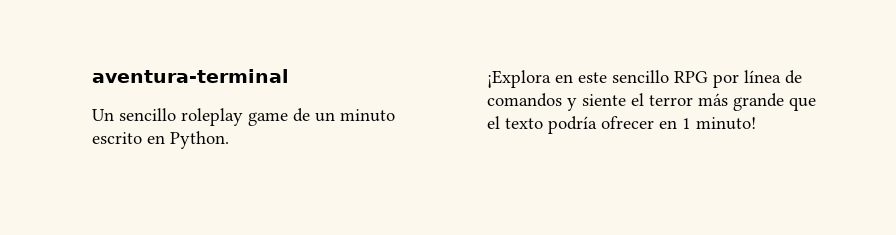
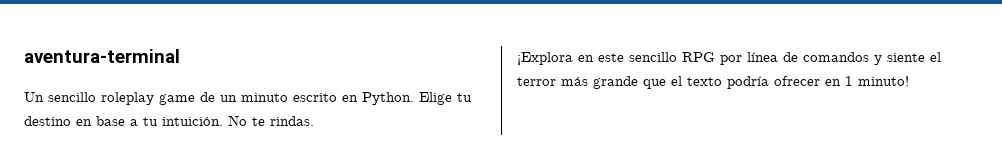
(229, 140) none -> [419,92,472,105] [24,115,314,126] Elige tu destino en base a tu intuición. No te rindas.

